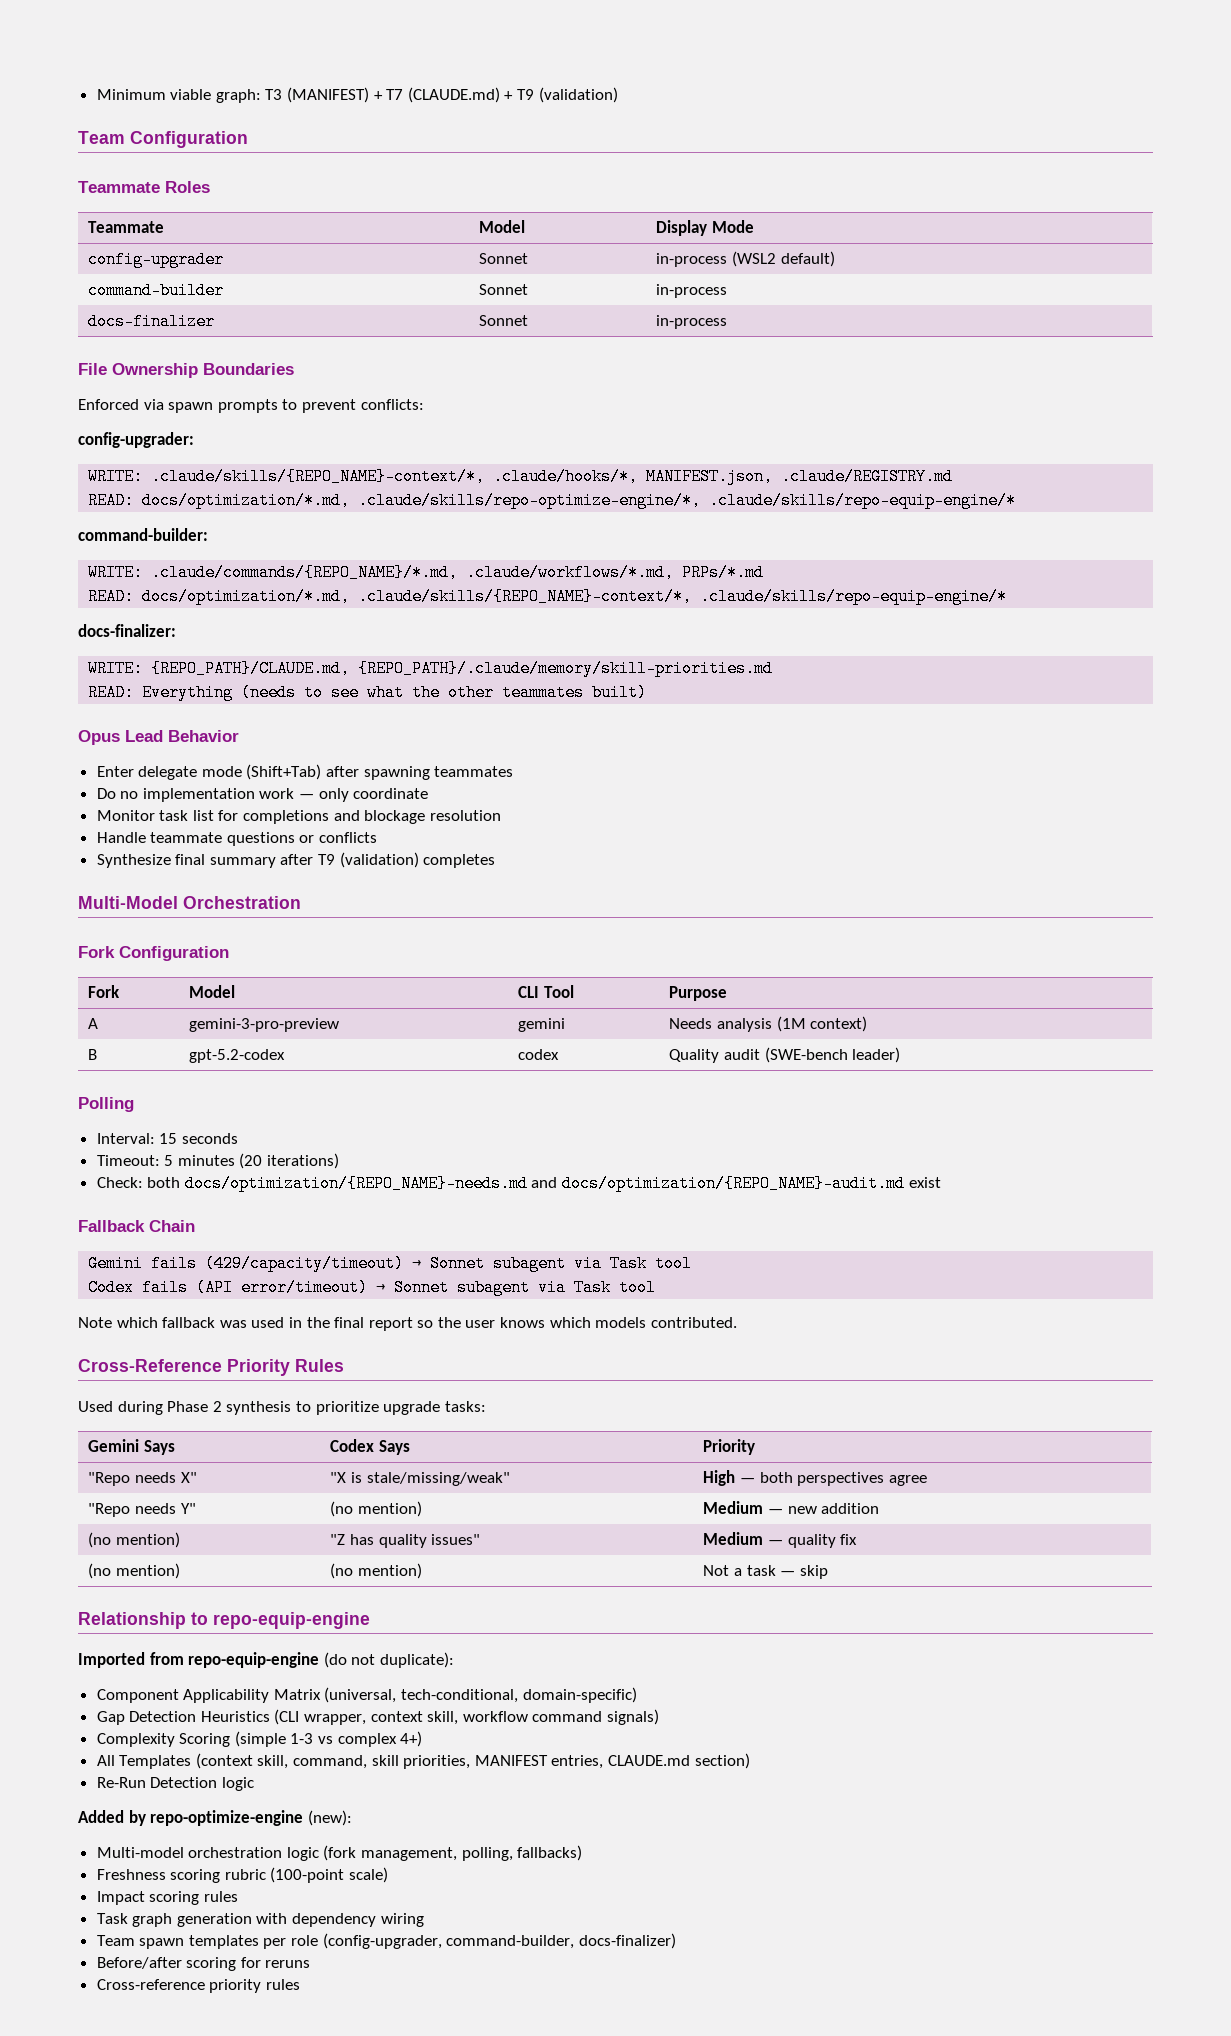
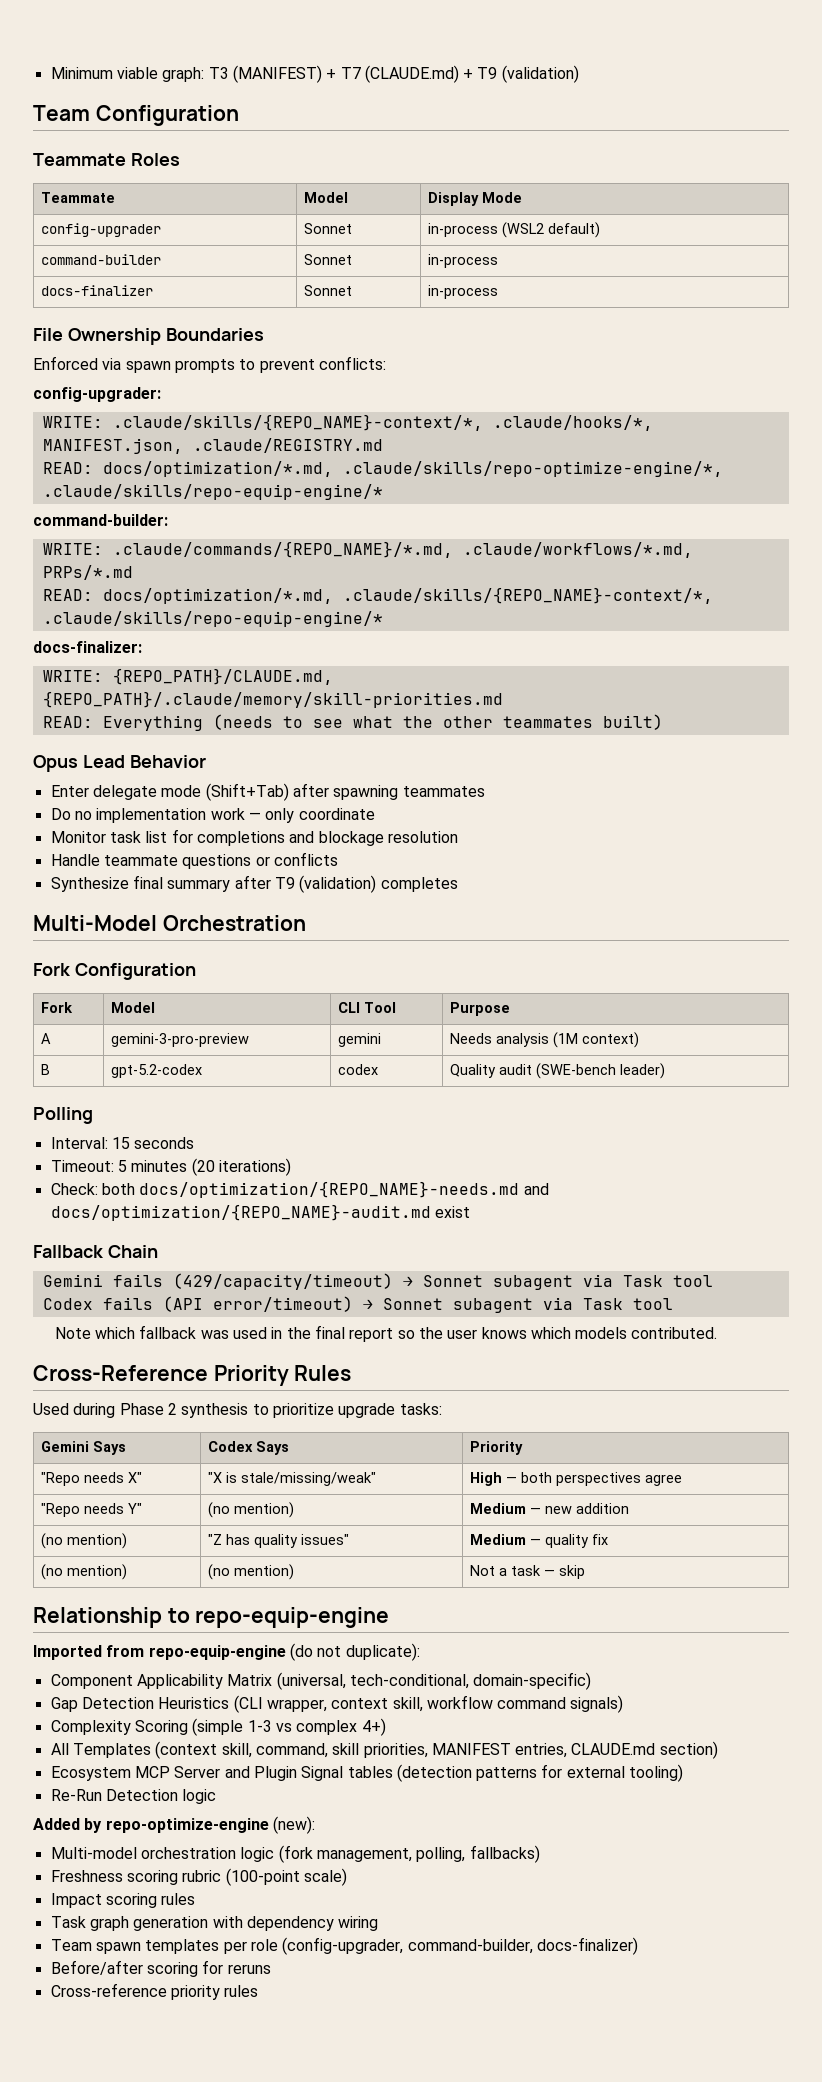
(750, 1761) none -> [50,1764,684,1782] // Ecosystem MCP Server and Plugin Signal tables (detection patterns for external tooling)

